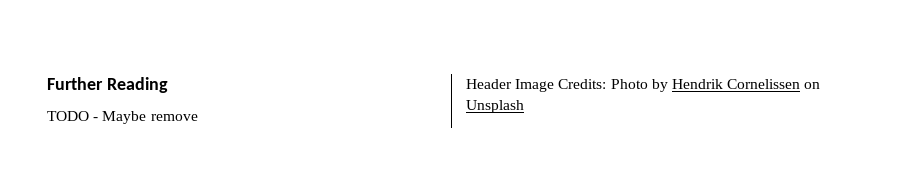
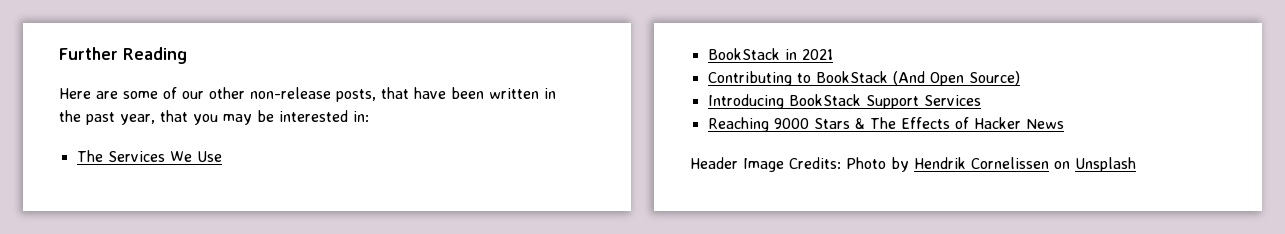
[47,111,198,124] TODO - Maybe remove -> [59,87,556,102] [59,110,369,125] [76,150,222,162] [707,48,833,60] [707,71,1020,86] [707,94,981,109] [707,117,1064,132] Here are some of our other non-release posts, that have been written in the past year, that you may be interested in: // The Services We Use // BookStack in 2021 // Contributing to BookStack (And Open Source) // Introducing BookStack Support Services // Reaching 9000 Stars & The Effects of Hacker News

